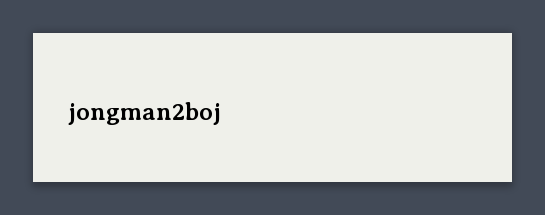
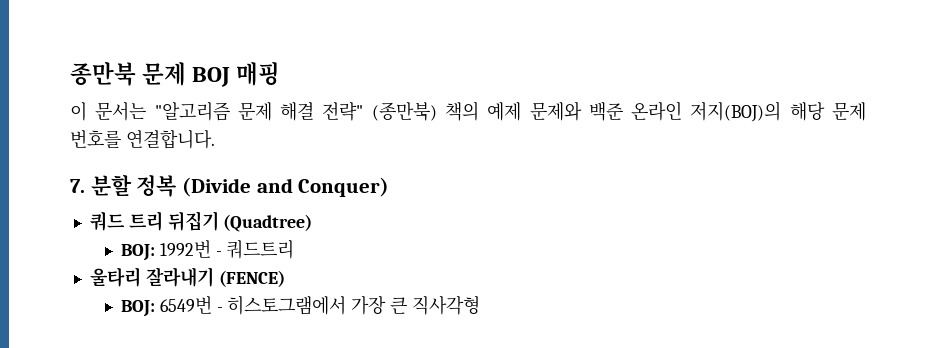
[68,102,221,125] jongman2boj -> [70,62,281,87] [70,101,867,122] [70,129,215,149] [70,174,390,197] [89,211,313,232] [120,240,295,261] [89,267,285,287] [120,295,481,317] 종만북 문제 BOJ 매핑 // 이 문서는 "알고리즘 문제 해결 전략" (종만북) 책의 예제 문제와 백준 온라인 저지(BOJ)의 해당 문제 번호를 연결합니다. // 7. 분할 정복 (Divide and Conquer) // 쿼드 트리 뒤집기 (Quadtree) // BOJ: 1992번 - 쿼드트리 // 울타리 잘라내기 (FENCE) // BOJ: 6549번 - 히스토그램에서 가장 큰 직사각형

